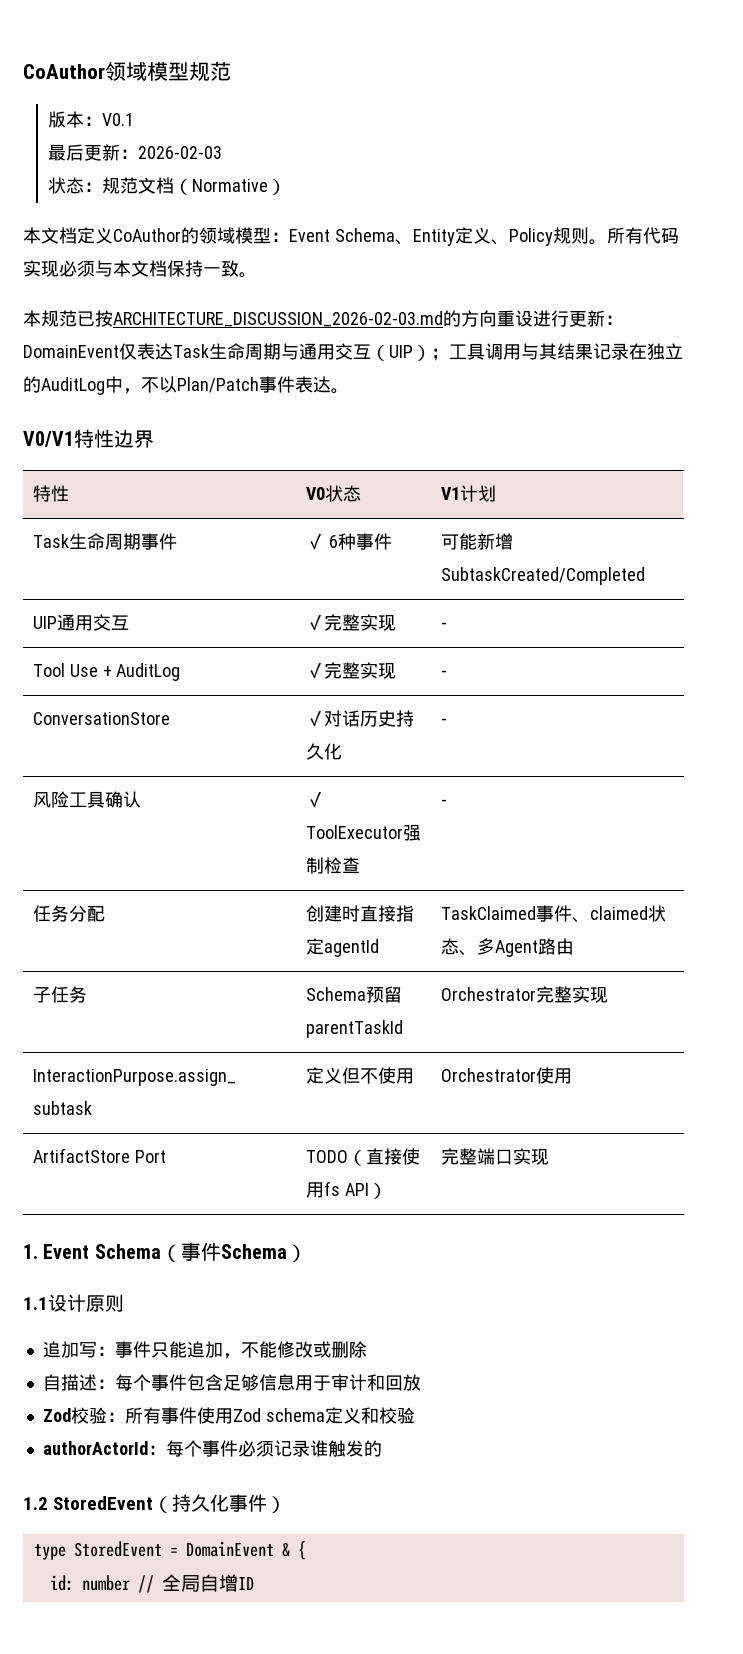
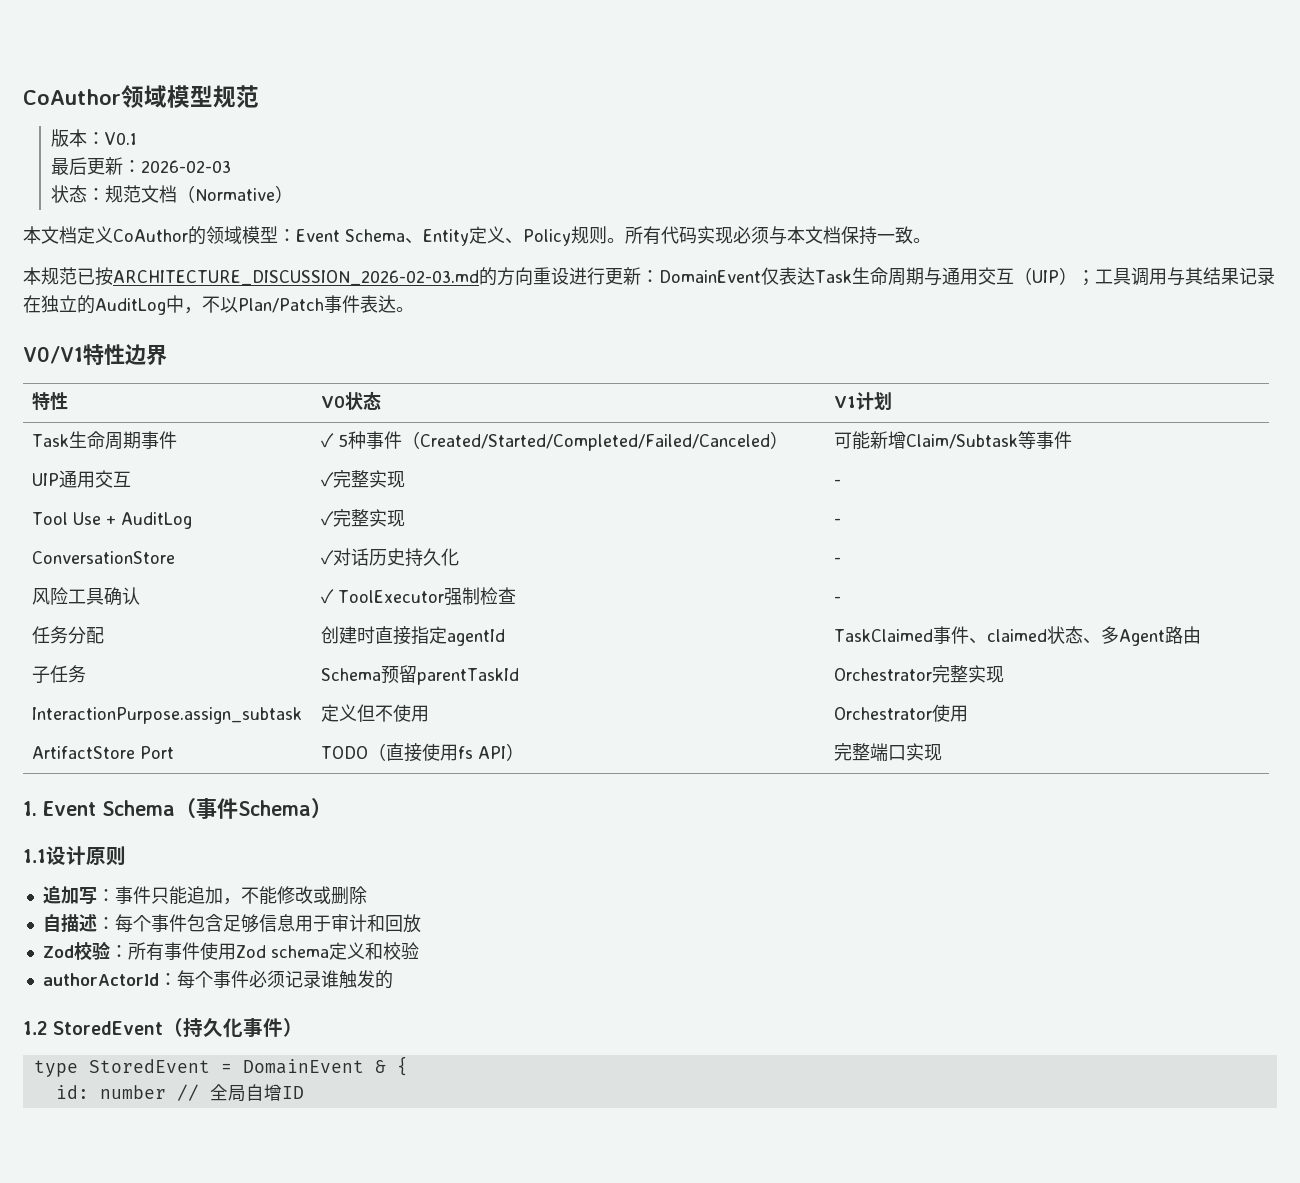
[328,535,338,548] 6 -> [338,434,349,447] 5
(392, 541) none -> [402,431,789,451] （Created/Started/Completed/Failed/Canceled）
[440,567,645,585] SubtaskCreated/Completed -> [906,431,1073,449] Claim/Subtask等事件

